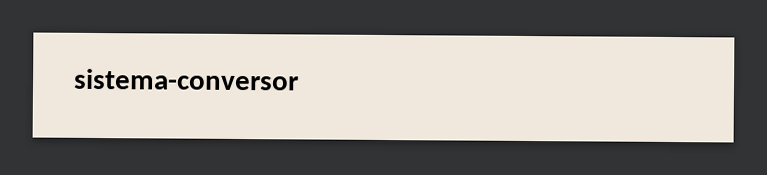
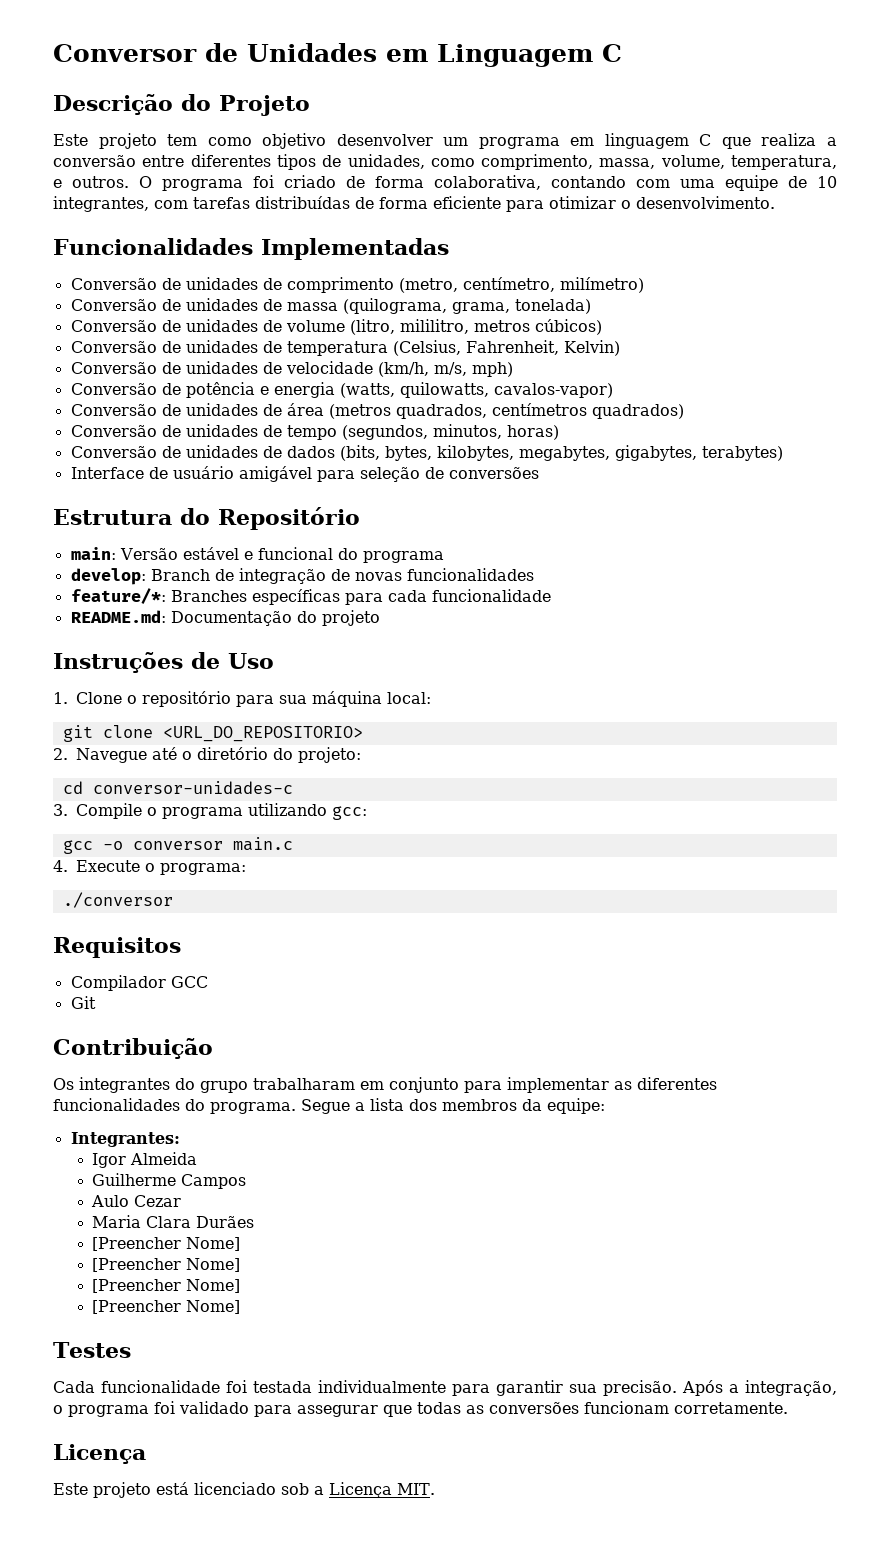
[73,68,299,91] sistema-conversor -> [53,43,622,67] [53,94,310,116] [53,133,838,149] [53,154,837,170] [53,175,837,191] [53,196,775,212] [53,238,449,260] [70,277,644,293] [70,298,591,314] [70,319,602,335] [70,340,620,356] [70,361,513,377] [70,382,613,398] [70,403,684,419] [70,424,559,440] [70,445,783,461] [70,466,539,482] [53,507,360,530] [70,547,444,563] [70,568,534,585] [70,588,551,605] [70,610,380,626] [53,652,274,673] [53,691,431,707] [62,725,363,742] [53,747,361,763] [62,781,293,795] [53,803,367,820] [62,837,293,854] [53,860,246,875] [62,892,173,908] [53,937,181,958] [70,975,208,991] [70,996,96,1009] [53,1038,213,1059] [53,1077,717,1093] [53,1098,605,1114] [70,1132,180,1147] [91,1152,197,1168] [91,1173,246,1189] [90,1195,181,1207] [91,1215,254,1228] [91,1237,240,1251] [91,1258,240,1272] [91,1279,240,1293] [91,1300,240,1314] [53,1342,131,1358] [53,1380,837,1396] [53,1401,788,1417] [53,1444,146,1464] [53,1482,435,1498] Conversor de Unidades em Linguagem C // Descrição do Projeto // Este projeto tem como objetivo desenvolver um programa em linguagem C que realiza a conversão entre diferentes tipos de unidades, como comprimento, massa, volume, temperatura, e outros. O programa foi criado de forma colaborativa, contando com uma equipe de 10 integrantes, com tarefas distribuídas de forma eficiente para otimizar o desenvolvimento. // Funcionalidades Implementadas // Conversão de unidades de comprimento (metro, centímetro, milímetro) // Conversão de unidades de massa (quilograma, grama, tonelada) // Conversão de unidades de volume (litro, mililitro, metros cúbicos) // Conversão de unidades de temperatura (Celsius, Fahrenheit, Kelvin) // Conversão de unidades de velocidade (km/h, m/s, mph) // Conversão de potência e energia (watts, quilowatts, cavalos-vapor) // Conversão de unidades de área (metros quadrados, centímetros quadrados) // Conversão de unidades de tempo (segundos, minutos, horas) // Conversão de unidades de dados (bits, bytes, kilobytes, megabytes, gigabytes, terabytes) // Interface de usuário amigável para seleção de conversões // Estrutura do Repositório // main: Versão estável e funcional do programa // develop: Branch de integração de novas funcionalidades // feature/*: Branches específicas para cada funcionalidade // README.md: Documentação do projeto // Instruções de Uso // 1. Clone o repositório para sua máquina local: // git clone <URL_DO_REPOSITORIO> // 2. Navegue até o diretório do projeto: // cd conversor-unidades-c // 3. Compile o programa utilizando gcc: // gcc -o conversor main.c // 4. Execute o programa: // ./conversor // Requisitos // Compilador GCC // Git // Contribuição // Os integrantes do grupo trabalharam em conjunto para implementar as diferentes funcionalidades do programa. Segue a lista dos membros da equipe: // Integrantes: // Igor Almeida // Guilherme Campos // Aulo Cezar // Maria Clara Durães // [Preencher Nome] // [Preencher Nome] // [Preencher Nome] // [Preencher Nome] // Testes // Cada funcionalidade foi testada individualmente para garantir sua precisão. Após a integração, o programa foi validado para assegurar que todas as conversões funcionam corretamente. // Licença // Este projeto está licenciado sob a Licença MIT.

